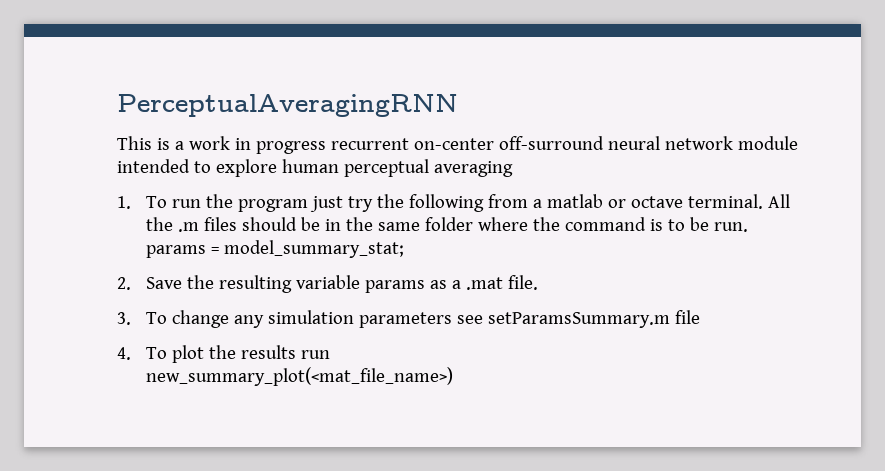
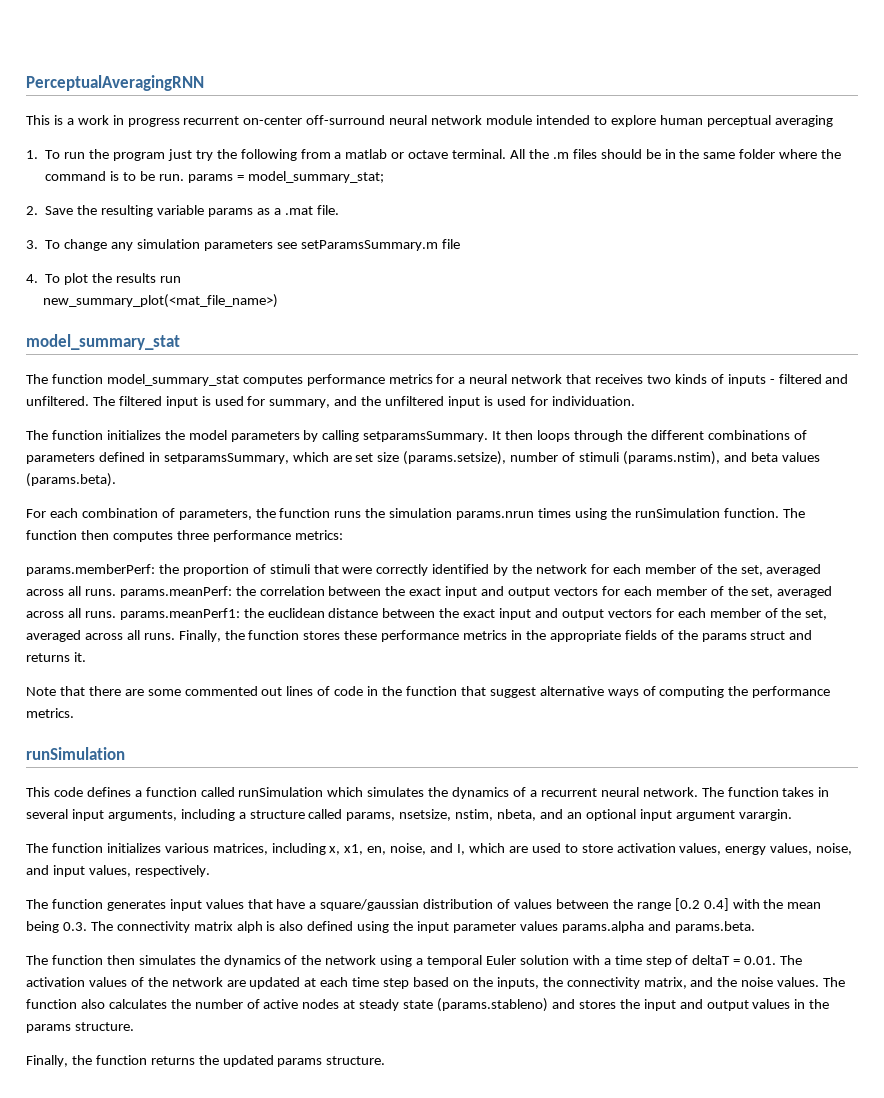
(453, 376) none -> [26,334,180,350] [26,374,849,386] [26,396,635,408] [26,430,807,442] [26,451,820,465] [26,473,116,487] [26,508,805,520] [26,530,343,542] [26,564,822,576] [26,586,833,598] [26,608,828,620] [26,630,813,642] [26,652,86,662] [26,686,831,698] [26,708,74,718] [26,747,125,760] [26,787,830,799] [26,809,792,821] [26,843,853,855] [26,865,210,877] [26,898,822,911] [26,921,755,933] [26,955,803,967] [26,977,846,989] [26,998,830,1012] [26,1022,134,1033] [26,1055,386,1067] // model_summary_stat // The function model_summary_stat computes performance metrics for a neural network that receives two kinds of inputs - filtered and unfiltered. The filtered input is used for summary, and the unfiltered input is used for individuation. // The function initializes the model parameters by calling setparamsSummary. It then loops through the different combinations of parameters defined in setparamsSummary, which are set size (params.setsize), number of stimuli (params.nstim), and beta values (params.beta). // For each combination of parameters, the function runs the simulation params.nrun times using the runSimulation function. The function then computes three performance metrics: // params.memberPerf: the proportion of stimuli that were correctly identified by the network for each member of the set, averaged across all runs. params.meanPerf: the correlation between the exact input and output vectors for each member of the set, averaged across all runs. params.meanPerf1: the euclidean distance between the exact input and output vectors for each member of the set, averaged across all runs. Finally, the function stores these performance metrics in the appropriate fields of the params struct and returns it. // Note that there are some commented out lines of code in the function that suggest alternative ways of computing the performance metrics. // runSimulation // This code defines a function called runSimulation which simulates the dynamics of a recurrent neural network. The function takes in several input arguments, including a structure called params, nsetsize, nstim, nbeta, and an optional input argument varargin. // The function initializes various matrices, including x, x1, en, noise, and I, which are used to store activation values, energy values, noise, and input values, respectively. // The function generates input values that have a square/gaussian distribution of values between the range [0.2 0.4] with the mean being 0.3. The connectivity matrix alph is also defined using the input parameter values params.alpha and params.beta. // The function then simulates the dynamics of the network using a temporal Euler solution with a time step of deltaT = 0.01. The activation values of the network are updated at each time step based on the inputs, the connectivity matrix, and the noise values. The function also calculates the number of active nodes at steady state (params.stableno) and stores the input and output values in the params structure. // Finally, the function returns the updated params structure.

